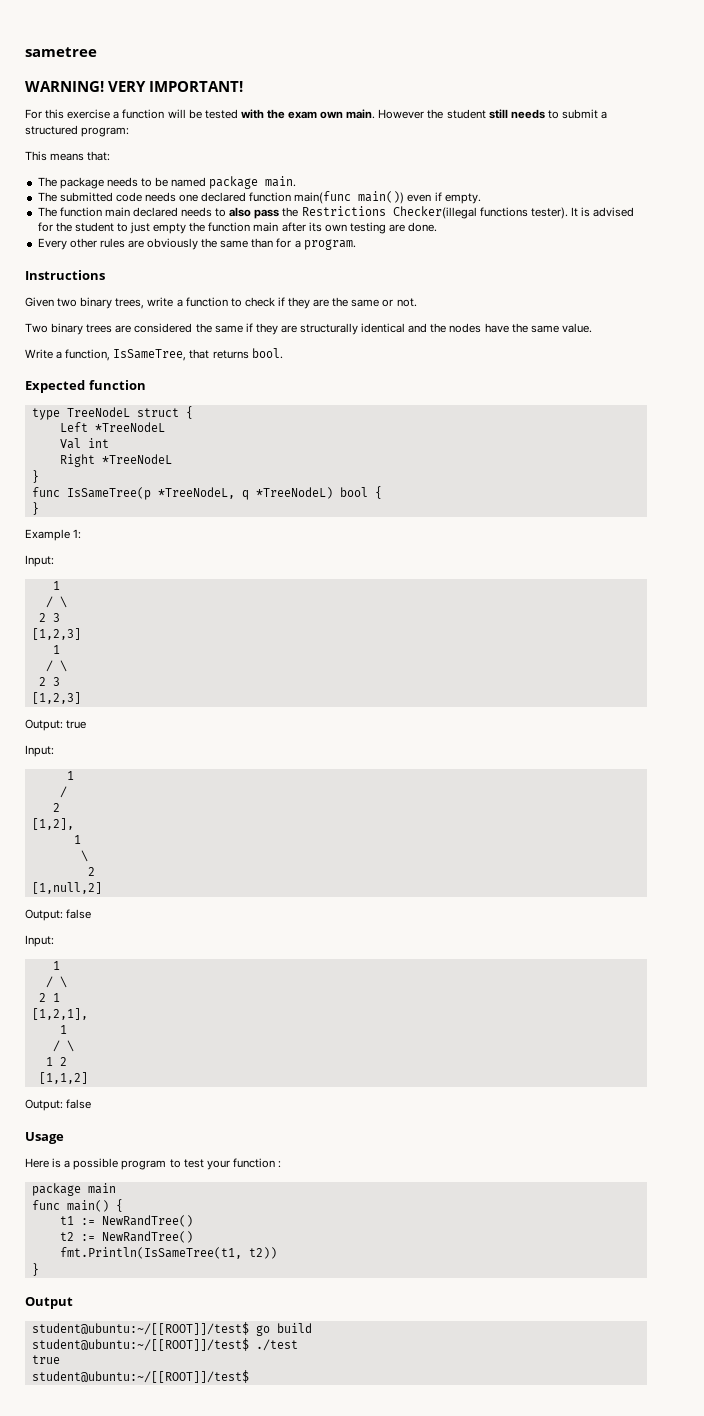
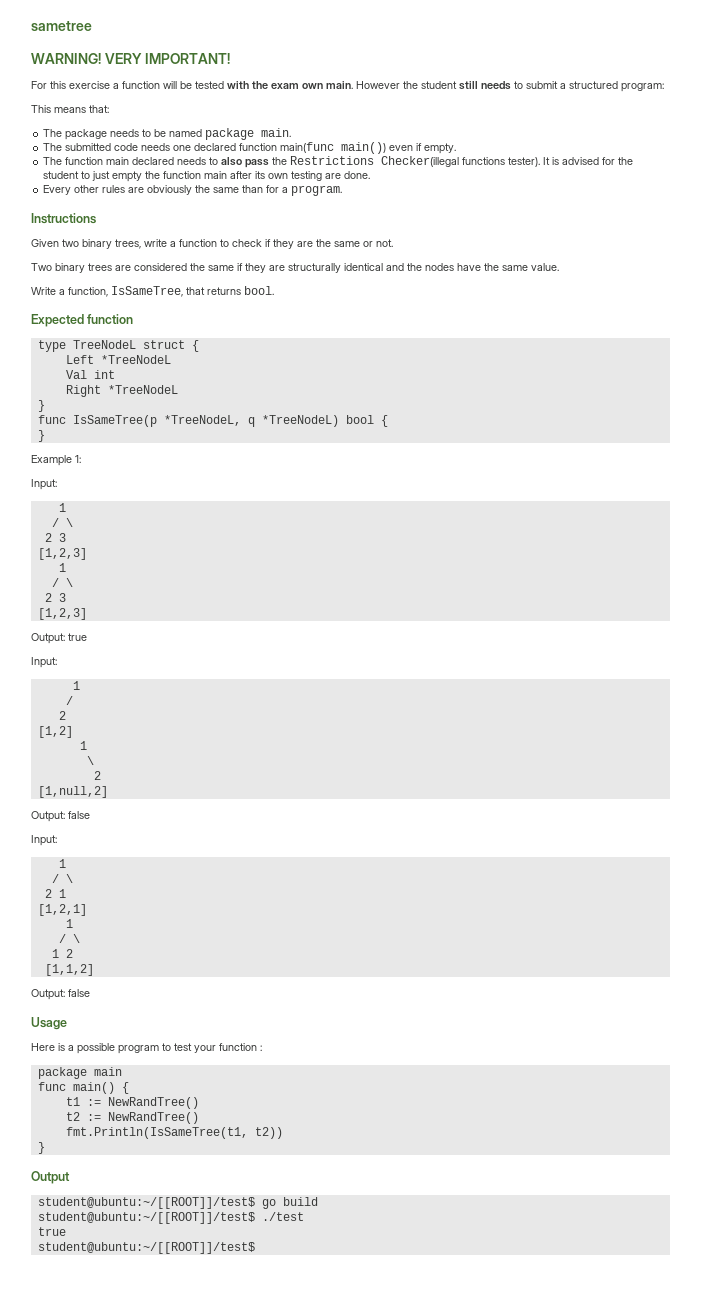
[31,818,74,830] [1,2], -> [37,726,73,738] [1,2]
[31,1008,88,1020] [1,2,1], -> [37,904,87,916] [1,2,1]

